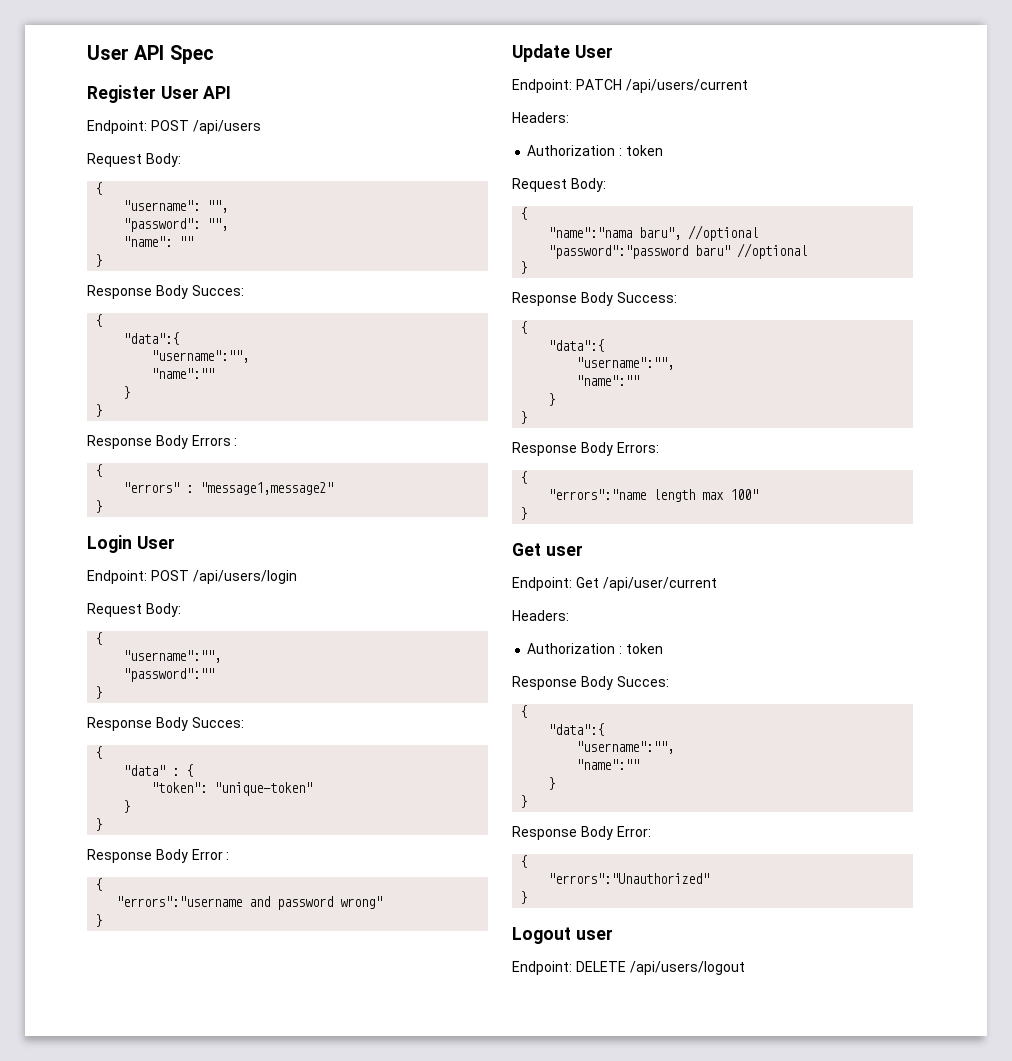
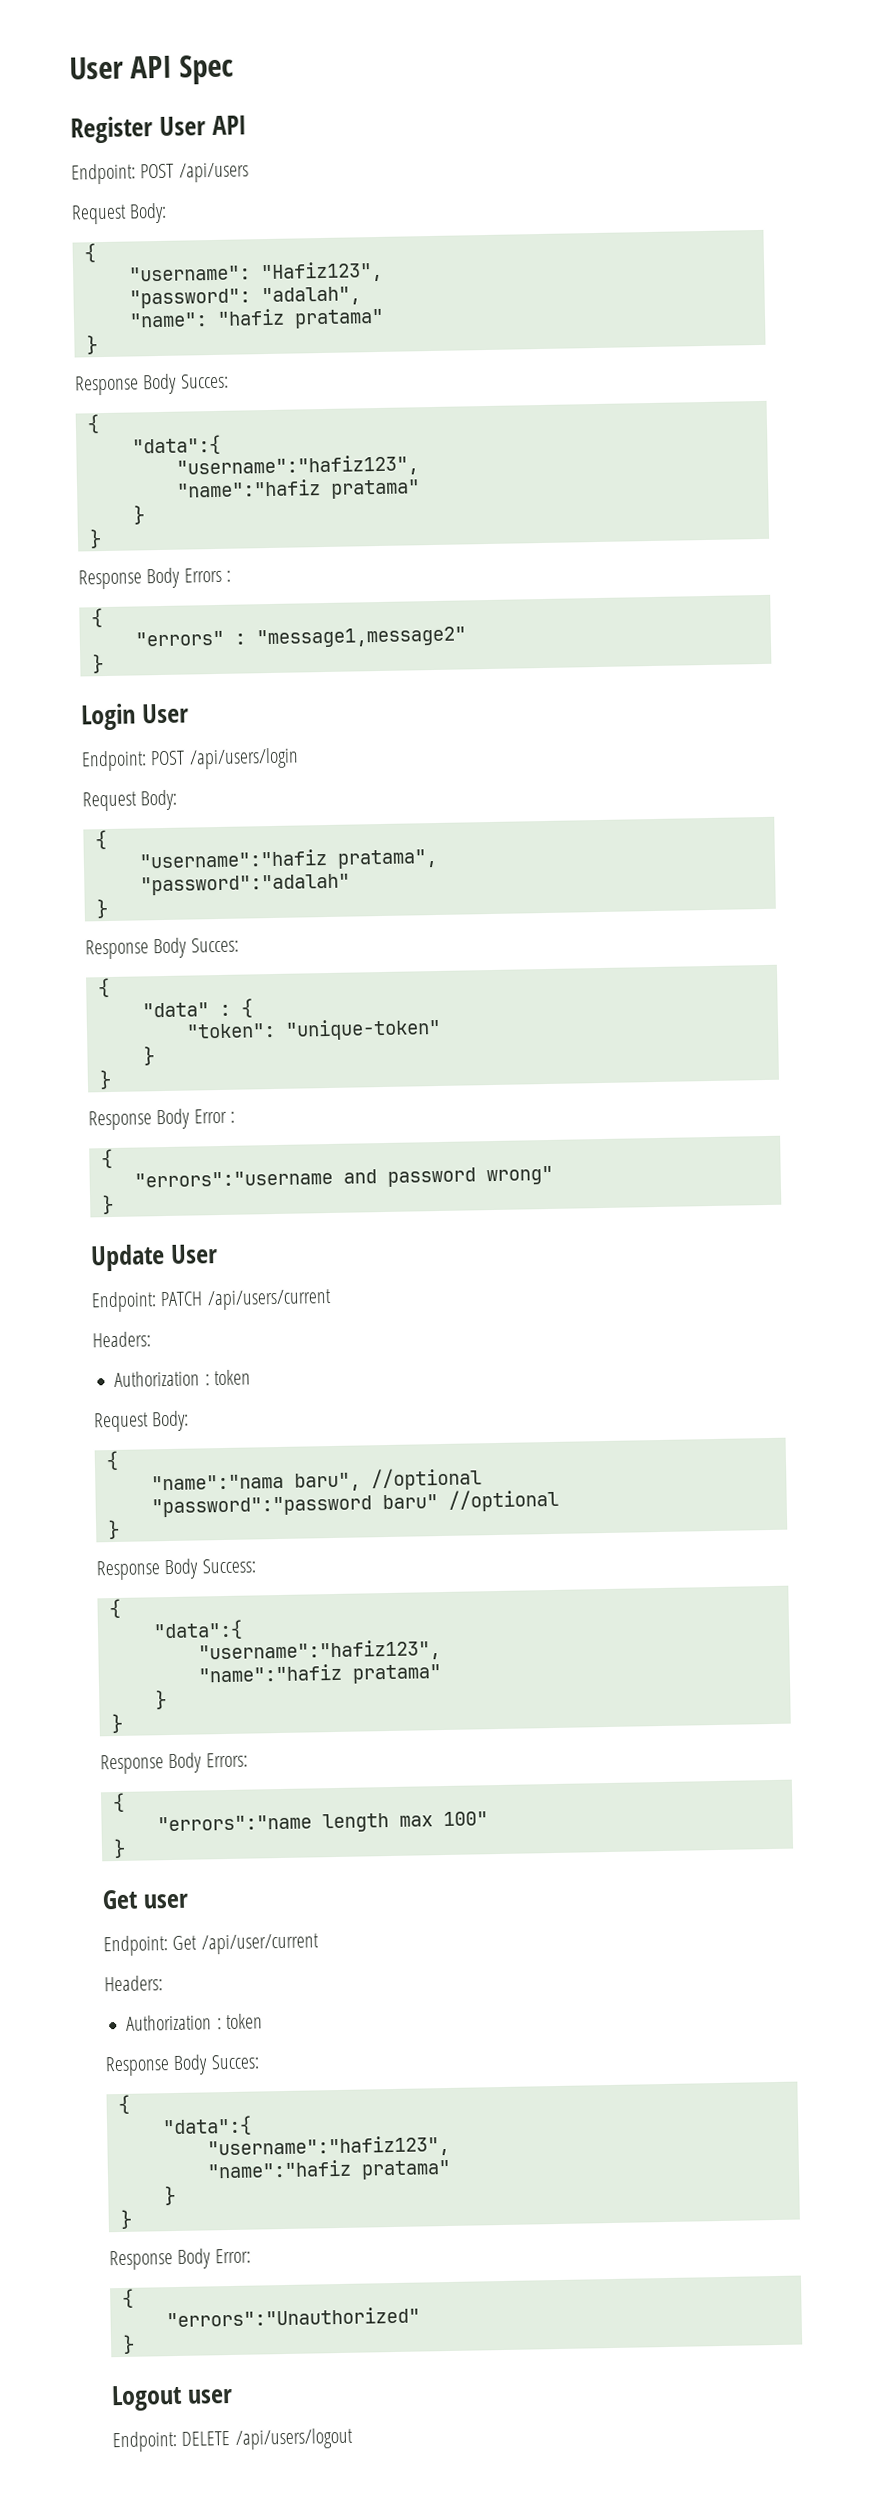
[207,200,229,213] "", -> [259,260,383,284] "Hafiz123",
[207,218,229,231] "", -> [260,286,361,307] "adalah",
[179,236,194,247] "" -> [216,308,384,329] "hafiz pratama"
[151,350,250,363] [151,368,215,379] "username":"", // "name":"" -> [175,454,419,479] [175,479,420,499] "username":"hafiz123", // "name":"hafiz pratama"
[123,650,222,663] [123,668,215,682] "username":"", // "password":"" -> [138,848,438,869] [139,873,350,896] "username":"hafiz pratama", // "password":"adalah"
[576,357,675,370] [576,375,640,386] "username":"", // "name":"" -> [197,1639,441,1664] [197,1663,441,1684] "username":"hafiz123", // "name":"hafiz pratama"
[576,741,675,754] [576,759,640,770] "username":"", // "name":"" -> [206,2134,450,2160] [206,2159,451,2180] "username":"hafiz123", // "name":"hafiz pratama"

